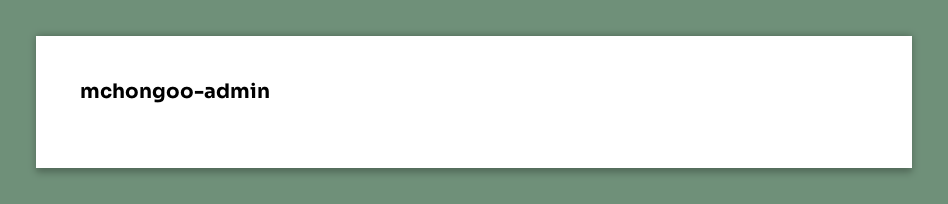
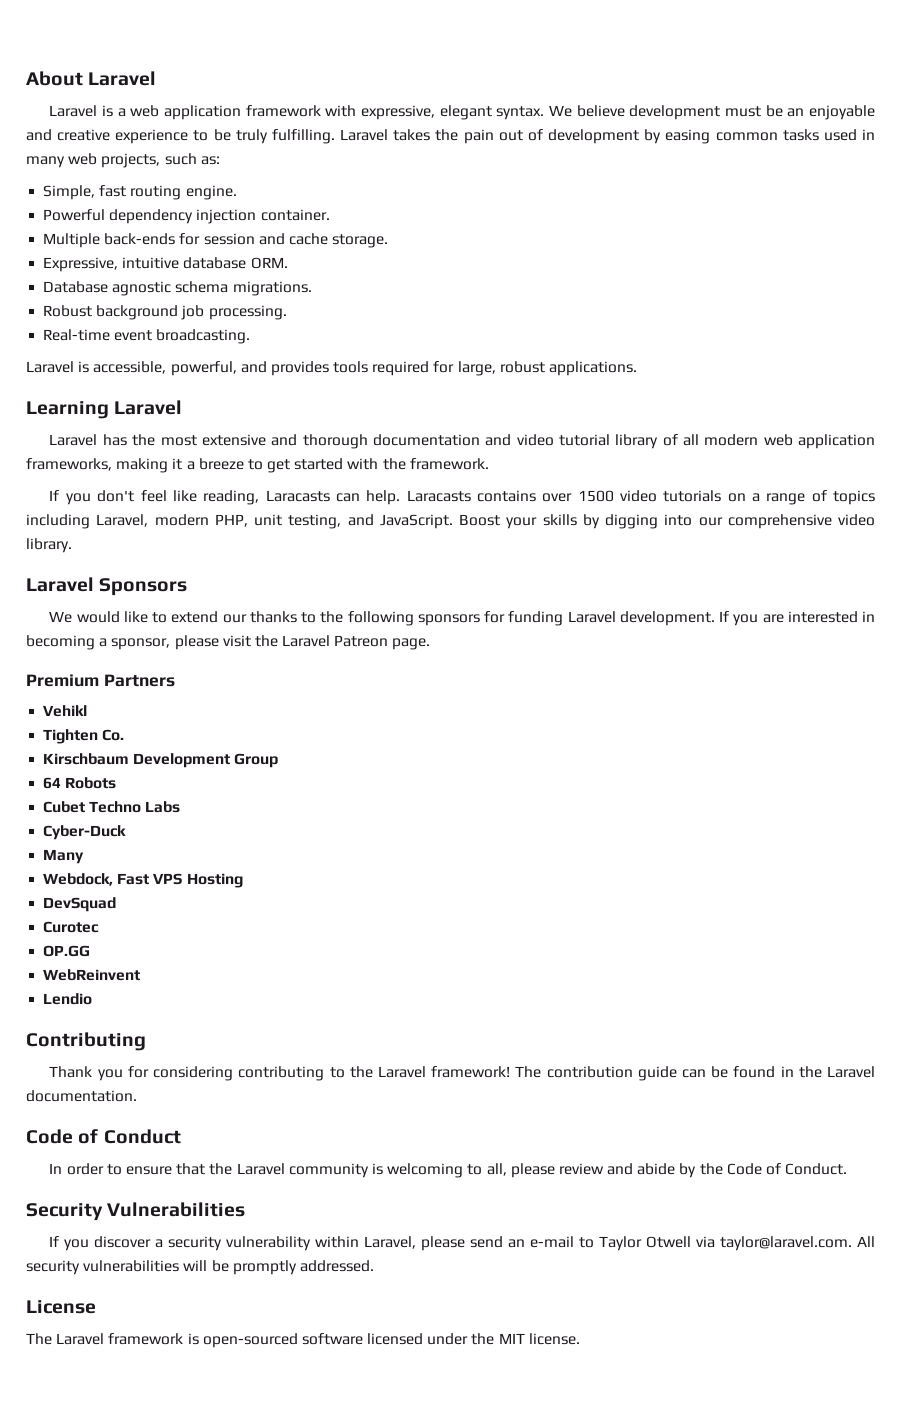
[80,82,270,103] mchongoo-admin -> [26,71,157,86] [49,105,876,120] [26,129,875,144] [26,153,220,168] [43,185,237,200] [43,209,330,224] [43,233,389,248] [43,257,288,272] [43,281,312,296] [43,305,287,320] [43,329,251,344] [26,361,638,376] [26,400,183,419] [49,434,876,449] [26,458,489,473] [49,490,875,505] [26,514,875,529] [26,538,72,553] [26,577,188,596] [49,611,876,626] [26,635,431,650] [26,674,175,687] [43,705,88,717] [43,729,125,744] [43,753,279,768] [43,777,117,789] [43,801,181,813] [43,825,127,840] [43,849,85,864] [43,873,243,888] [43,897,117,912] [43,921,100,933] [43,945,91,957] [43,969,141,981] [43,993,93,1005] [26,1032,146,1051] [49,1066,875,1081] [26,1090,137,1102] [26,1129,181,1144] [49,1163,848,1178] [26,1202,246,1221] [49,1236,876,1251] [26,1260,374,1275] [26,1300,96,1314] [26,1333,580,1348] About Laravel // Laravel is a web application framework with expressive, elegant syntax. We believe development must be an enjoyable and creative experience to be truly fulfilling. Laravel takes the pain out of development by easing common tasks used in many web projects, such as: // Simple, fast routing engine. // Powerful dependency injection container. // Multiple back-ends for session and cache storage. // Expressive, intuitive database ORM. // Database agnostic schema migrations. // Robust background job processing. // Real-time event broadcasting. // Laravel is accessible, powerful, and provides tools required for large, robust applications. // Learning Laravel // Laravel has the most extensive and thorough documentation and video tutorial library of all modern web application frameworks, making it a breeze to get started with the framework. // If you don't feel like reading, Laracasts can help. Laracasts contains over 1500 video tutorials on a range of topics including Laravel, modern PHP, unit testing, and JavaScript. Boost your skills by digging into our comprehensive video library. // Laravel Sponsors // We would like to extend our thanks to the following sponsors for funding Laravel development. If you are interested in becoming a sponsor, please visit the Laravel Patreon page. // Premium Partners // Vehikl // Tighten Co. // Kirschbaum Development Group // 64 Robots // Cubet Techno Labs // Cyber-Duck // Many // Webdock, Fast VPS Hosting // DevSquad // Curotec // OP.GG // WebReinvent // Lendio // Contributing // Thank you for considering contributing to the Laravel framework! The contribution guide can be found in the Laravel documentation. // Code of Conduct // In order to ensure that the Laravel community is welcoming to all, please review and abide by the Code of Conduct. // Security Vulnerabilities // If you discover a security vulnerability within Laravel, please send an e-mail to Taylor Otwell via taylor@laravel.com. All security vulnerabilities will be promptly addressed. // License // The Laravel framework is open-sourced software licensed under the MIT license.

